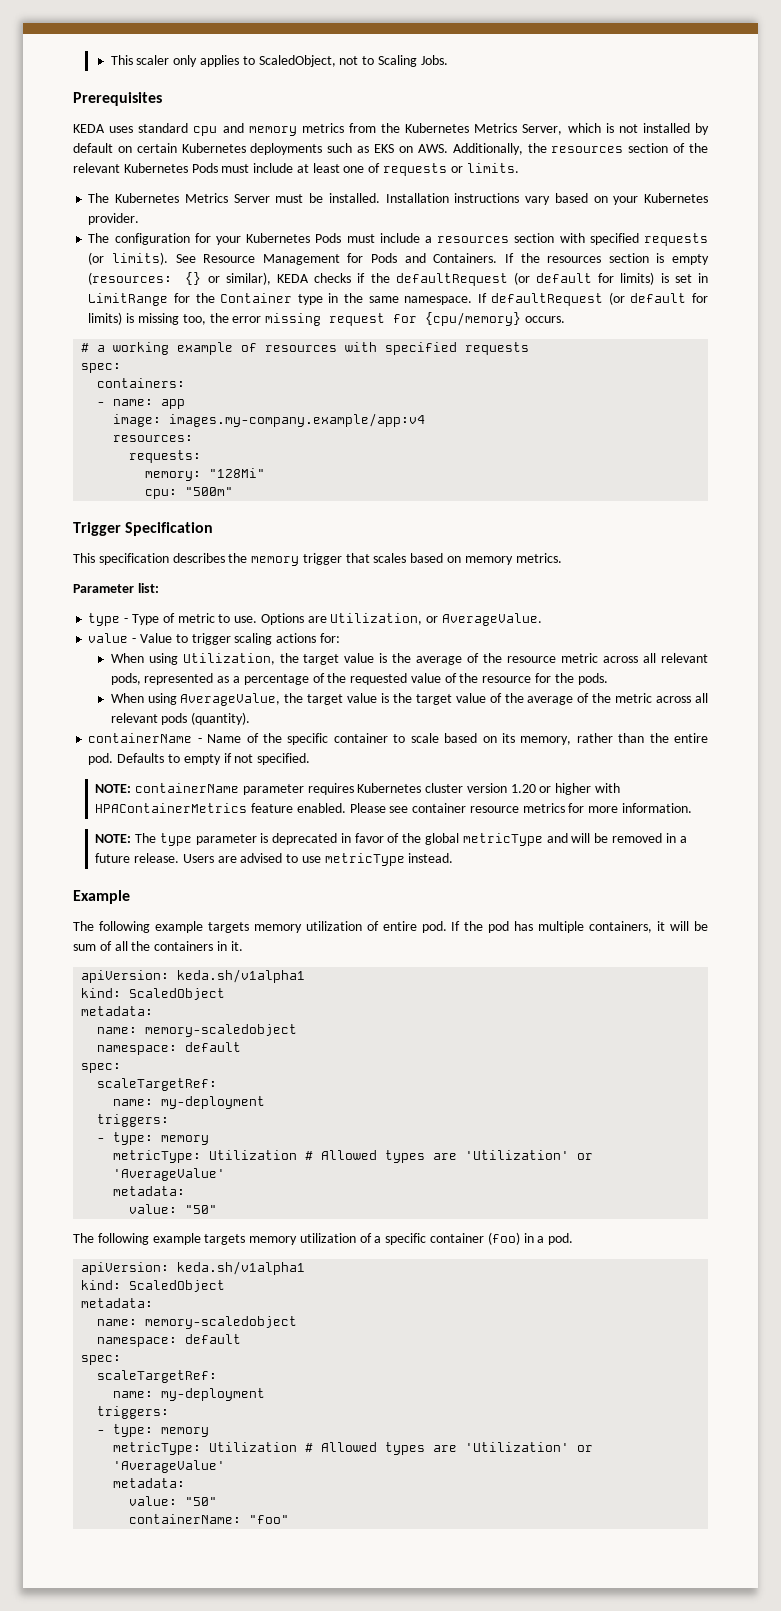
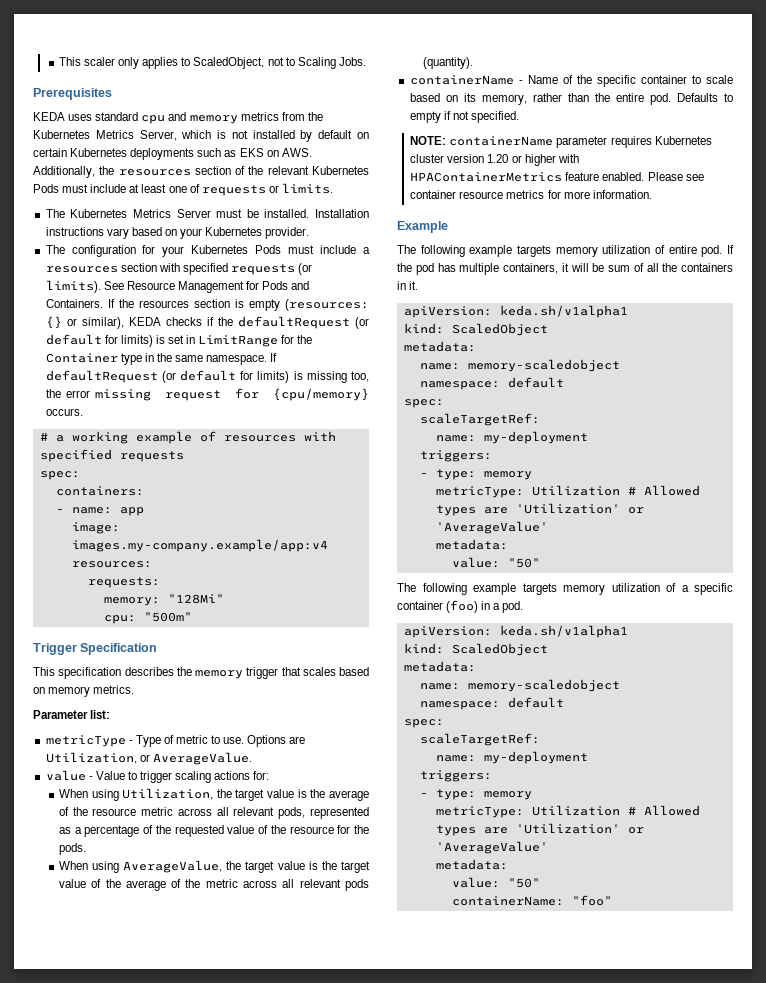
[88,613,121,626] type -> [45,735,126,747] metricType
[95,833,687,846] [95,853,454,866] // NOTE: The type parameter is deprecated in favor of the global metricType and will be removed in a future release. Users are advised to use metricType instead. -> (652, 194) none

